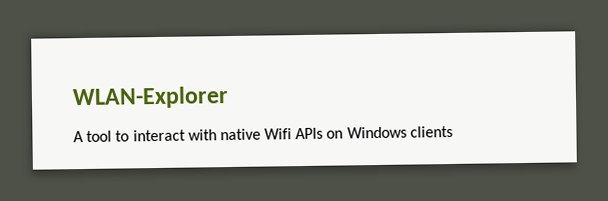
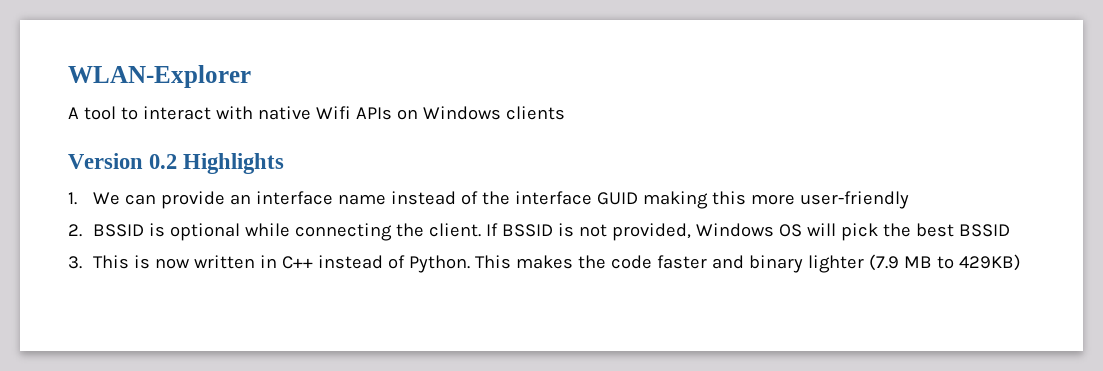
(453, 131) none -> [68,153,285,174] [68,191,909,209] [68,223,1010,241] [68,254,1021,273] // Version 0.2 Highlights // 1. We can provide an interface name instead of the interface GUID making this more user-friendly // 2. BSSID is optional while connecting the client. If BSSID is not provided, Windows OS will pick the best BSSID // 3. This is now written in C++ instead of Python. This makes the code faster and binary lighter (7.9 MB to 429KB)

